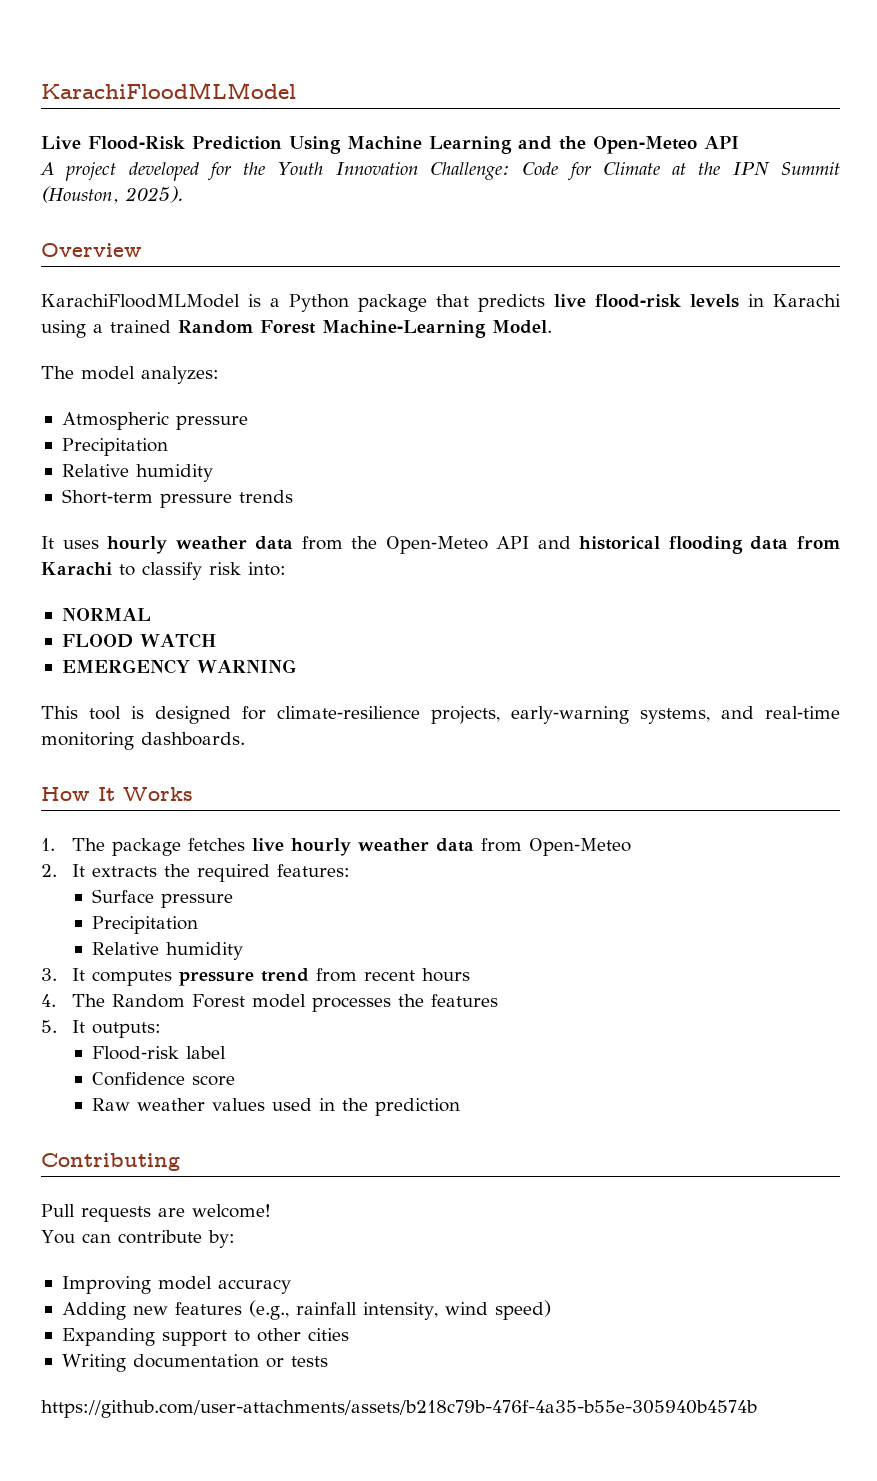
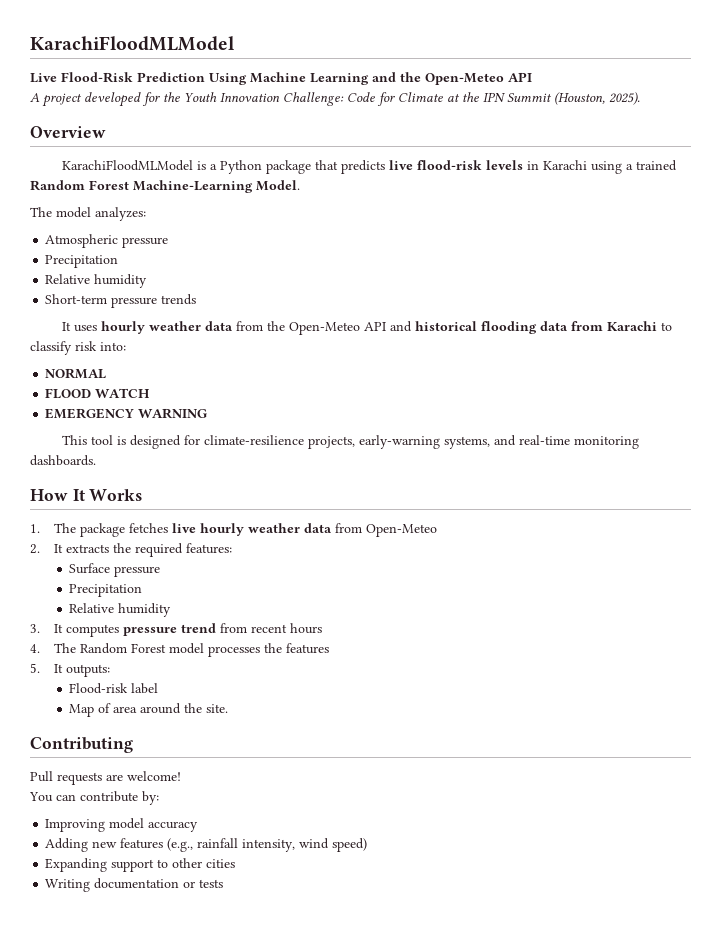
[92,1072,236,1086] [92,1098,461,1116] Confidence score // Raw weather values used in the prediction -> [69,703,229,717] Map of area around the site.
[41,1400,757,1418] // https://github.com/user-attachments/assets/b218c79b-476f-4a35-b55e-305940b4574b -> (224, 883) none

